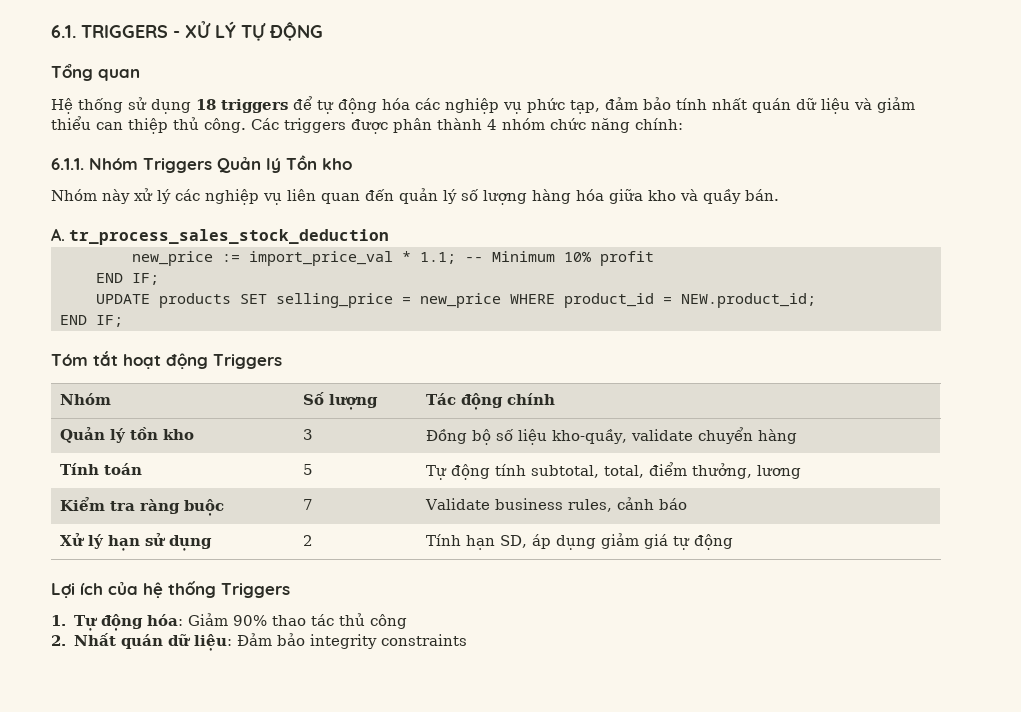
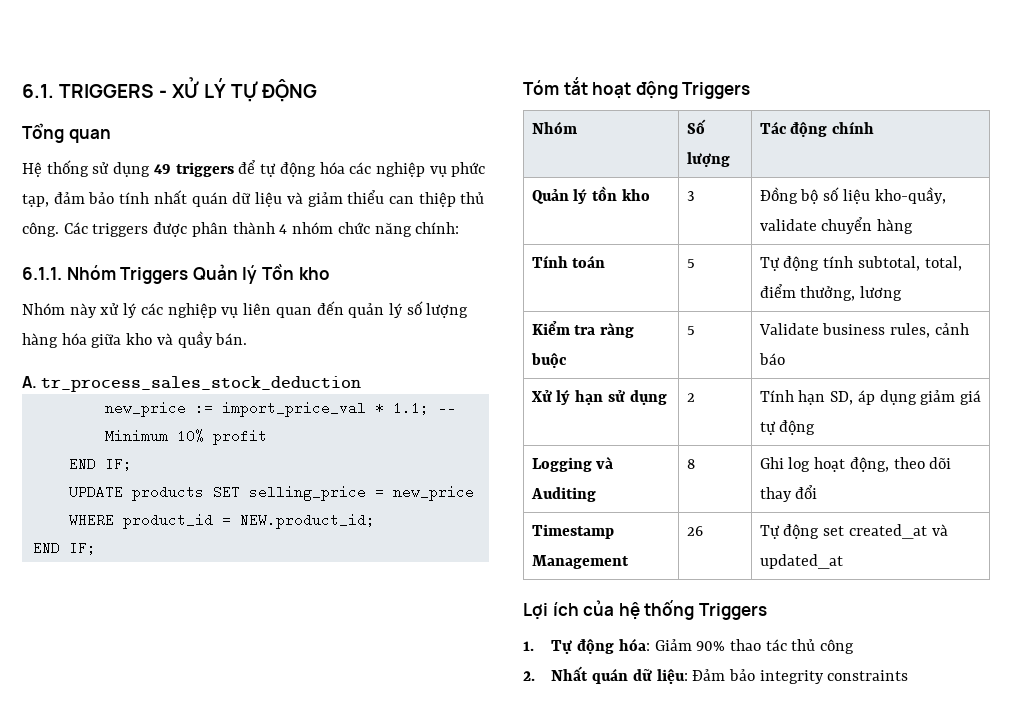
[196,99,216,110] 18 -> [153,164,171,174] 49
[303,499,314,510] 7 -> [686,326,695,335] 5
(734, 542) none -> [531,456,614,472] [530,487,596,502] [686,459,695,469] [759,457,952,472] [759,485,818,502] [531,524,614,539] [531,555,629,569] [686,526,703,536] [759,524,948,539] [759,554,843,569] // Logging và Auditing | 8 | Ghi log hoạt động, theo dõi thay đổi // Timestamp Management | 26 | Tự động set created_at và updated_at

